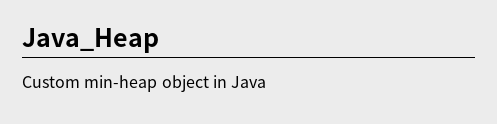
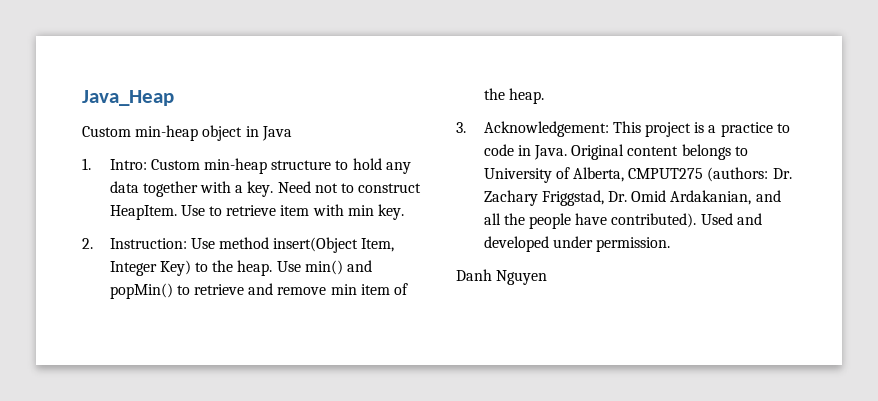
(267, 82) none -> [82,158,411,174] [109,181,422,197] [109,204,404,220] [82,237,395,253] [109,260,372,276] [109,283,408,299] [483,88,544,104] [456,121,790,137] [483,144,748,160] [483,167,792,183] [483,190,781,206] [483,213,762,229] [483,236,670,252] [456,269,548,285] // 1. Intro: Custom min-heap structure to hold any data together with a key. Need not to construct HeapItem. Use to retrieve item with min key. // 2. Instruction: Use method insert(Object Item, Integer Key) to the heap. Use min() and popMin() to retrieve and remove min item of the heap. // 3. Acknowledgement: This project is a practice to code in Java. Original content belongs to University of Alberta, CMPUT275 (authors: Dr. Zachary Friggstad, Dr. Omid Ardakanian, and all the people have contributed). Used and developed under permission. // Danh Nguyen

